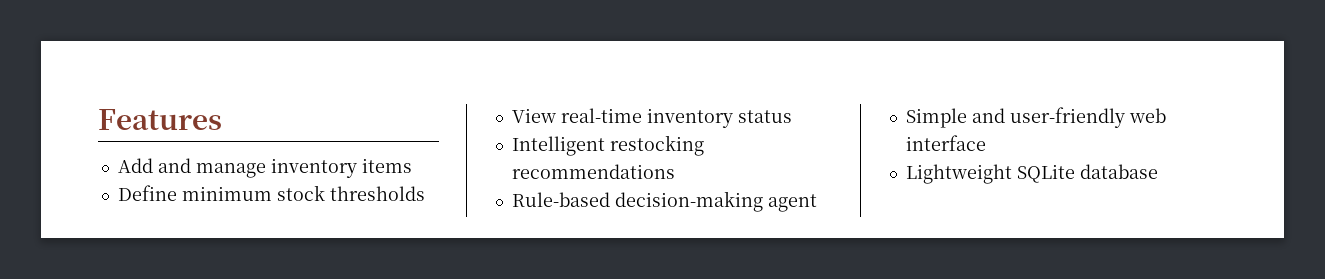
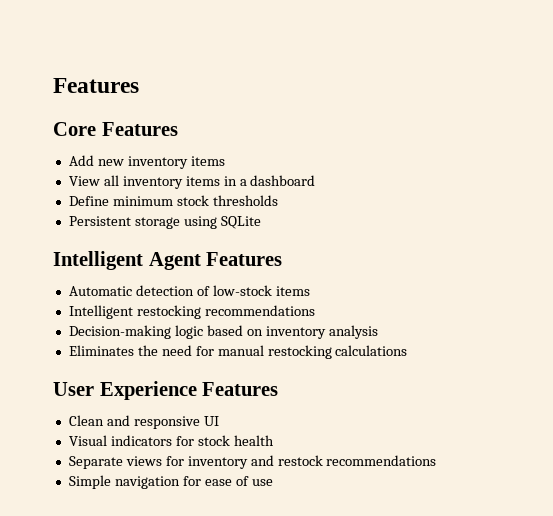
[98,109,222,130] Features -> [53,78,139,93] [53,122,178,136] Features // Core Features
[157,158,266,178] and manage -> [97,159,124,166] new
[117,185,425,201] [511,108,792,128] [511,135,704,156] [511,164,675,179] [511,191,817,212] [905,107,1166,128] [905,135,986,151] [905,164,1158,184] Define minimum stock thresholds // View real-time inventory status // Intelligent restocking recommendations // Rule-based decision-making agent // Simple and user-friendly web interface // Lightweight SQLite database -> [68,175,316,189] [68,195,278,206] [68,216,261,229] [53,251,283,270] [68,285,310,296] [68,305,315,319] [68,325,378,339] [68,345,408,359] [53,381,279,400] [68,415,219,429] [68,435,274,446] [68,455,437,469] [68,475,273,489] View all inventory items in a dashboard // Define minimum stock thresholds // Persistent storage using SQLite // Intelligent Agent Features // Automatic detection of low-stock items // Intelligent restocking recommendations // Decision-making logic based on inventory analysis // Eliminates the need for manual restocking calculations // User Experience Features // Clean and responsive UI // Visual indicators for stock health // Separate views for inventory and restock recommendations // Simple navigation for ease of use

